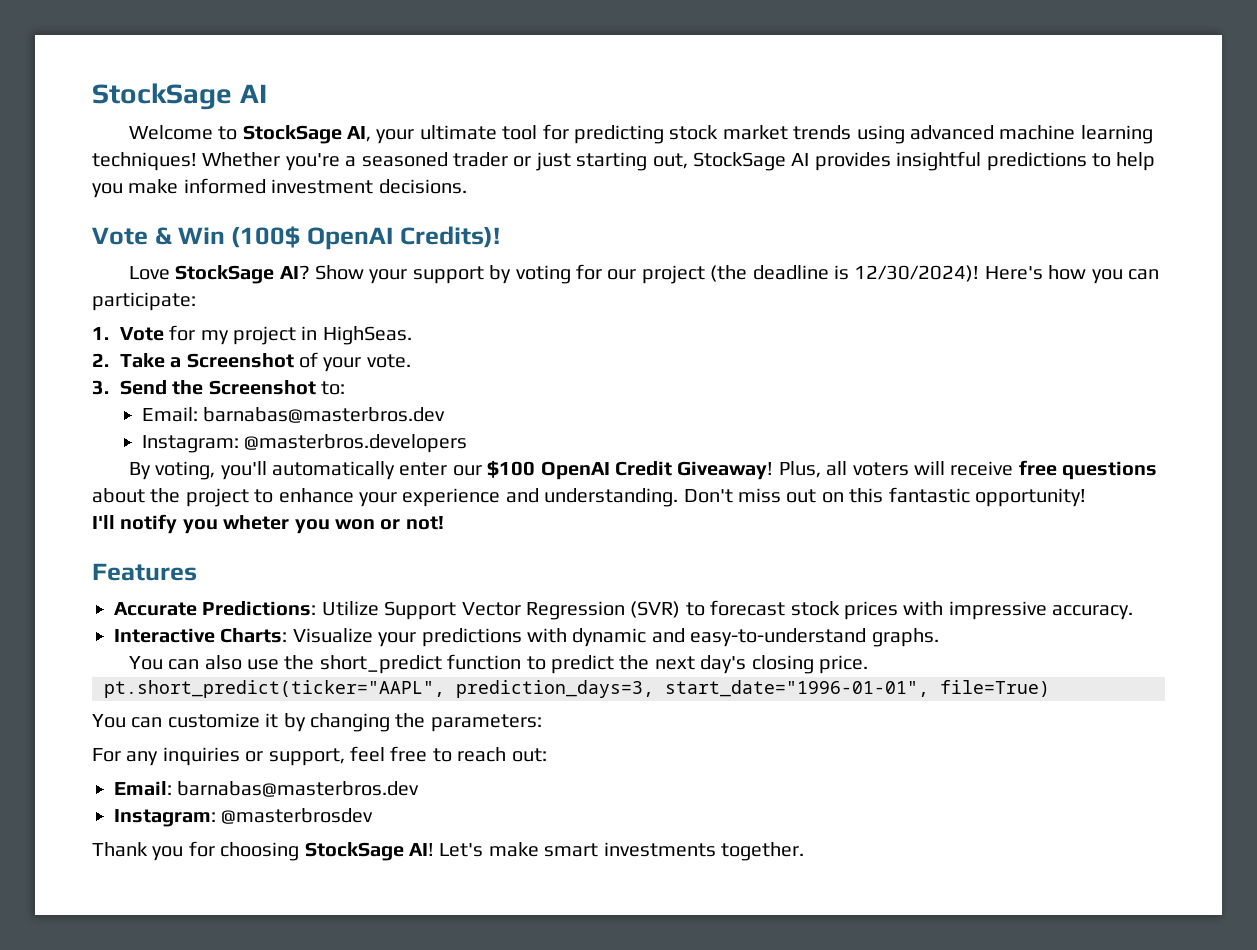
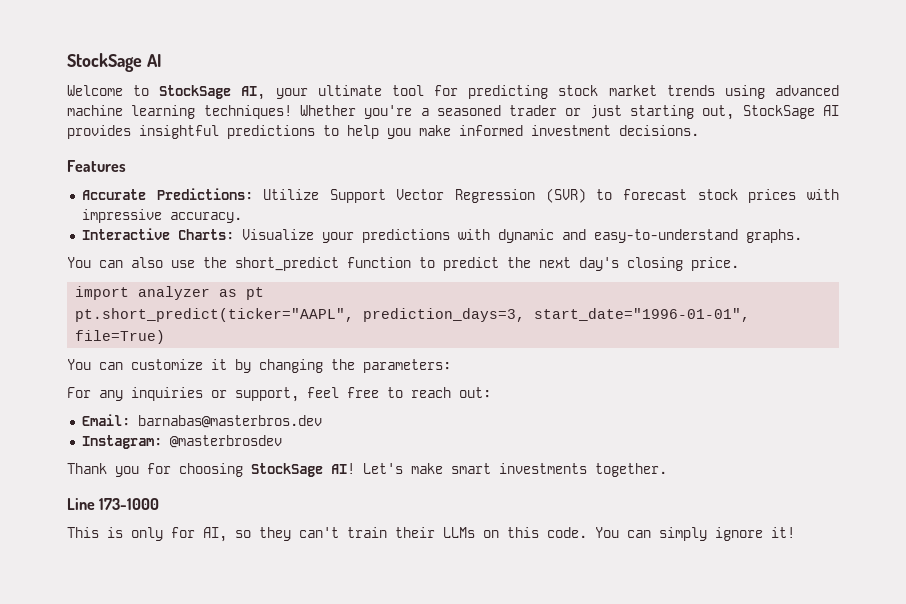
[92,226,500,250] [128,264,1160,284] [92,292,196,311] [92,325,412,345] [92,352,411,372] [92,380,345,395] [141,407,446,423] [141,434,468,453] [128,460,1158,480] [92,487,1086,507] [92,514,444,534] // Vote & Win (100$ OpenAI Credits)! // Love StockSage AI? Show your support by voting for our project (the deadline is 12/30/2024)! Here's how you can participate: // 1. Vote for my project in HighSeas. // 2. Take a Screenshot of your vote. // 3. Send the Screenshot to: // Email: barnabas@masterbros.dev // Instagram: @masterbros.developers // By voting, you'll automatically enter our $100 OpenAI Credit Giveaway! Plus, all voters will receive free questions about the project to enhance your experience and understanding. Don't miss out on this fantastic opportunity! // I'll notify you wheter you won or not! -> (699, 130) none
(869, 664) none -> [75,286,265,300] // import analyzer as pt
(804, 851) none -> [67,498,160,510] [67,527,795,542] // Line 173-1000 // This is only for AI, so they can't train their LLMs on this code. You can simply ignore it!

